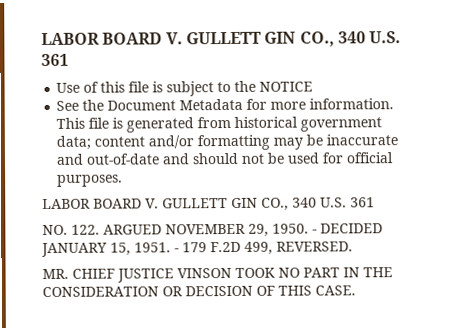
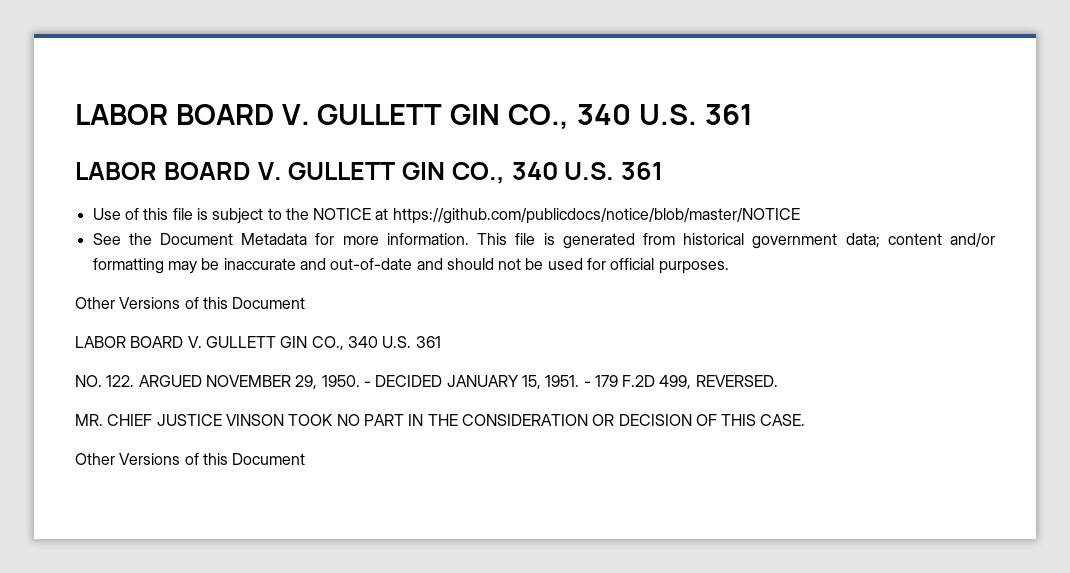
[41,31,402,47] [41,53,69,67] LABOR BOARD V. GULLETT GIN CO., 340 U.S. 361 -> [75,104,753,129] [75,162,663,184] LABOR BOARD V. GULLETT GIN CO., 340 U.S. 361 // LABOR BOARD V. GULLETT GIN CO., 340 U.S. 361
(314, 86) none -> [375,208,800,224] at https://github.com/publicdocs/notice/blob/master/NOTICE
(124, 180) none -> [75,297,306,309] // Other Versions of this Document
(356, 290) none -> [75,453,306,465] // Other Versions of this Document

